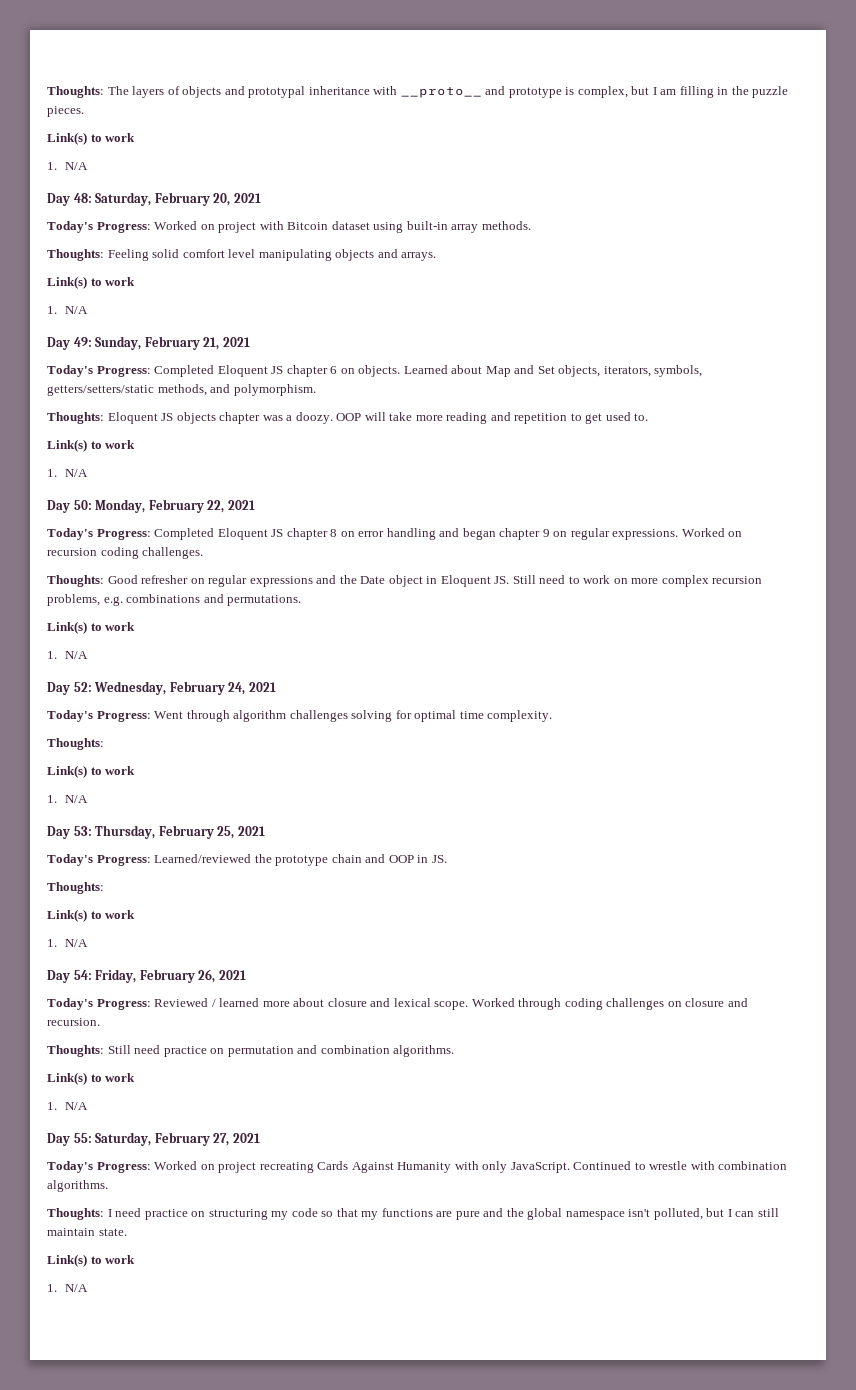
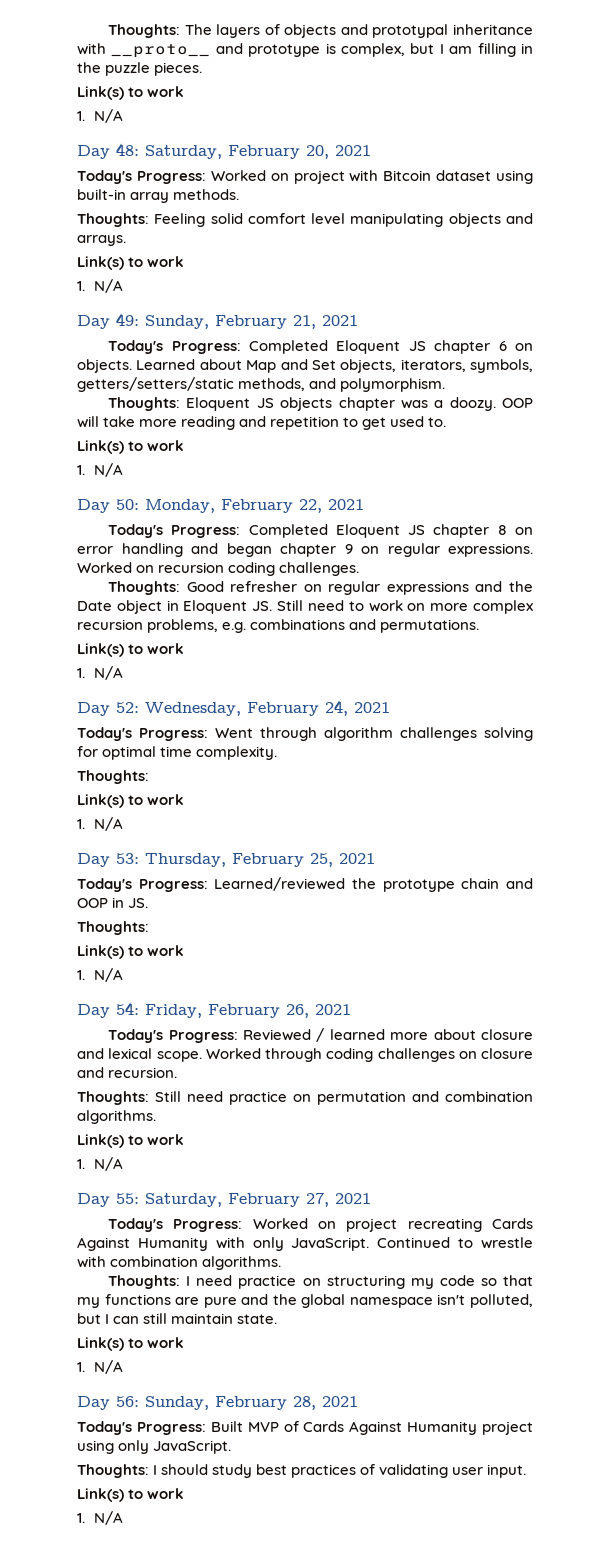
(89, 1288) none -> [77,1396,358,1410] [77,1421,533,1435] [77,1440,232,1454] [77,1464,527,1478] [77,1488,185,1502] [77,1511,123,1525] // Day 56: Sunday, February 28, 2021 // Today's Progress: Built MVP of Cards Against Humanity project using only JavaScript. // Thoughts: I should study best practices of validating user input. // Link(s) to work // 1. N/A

